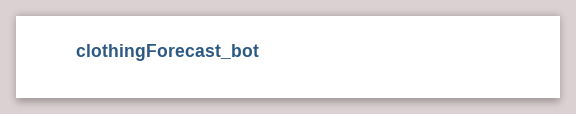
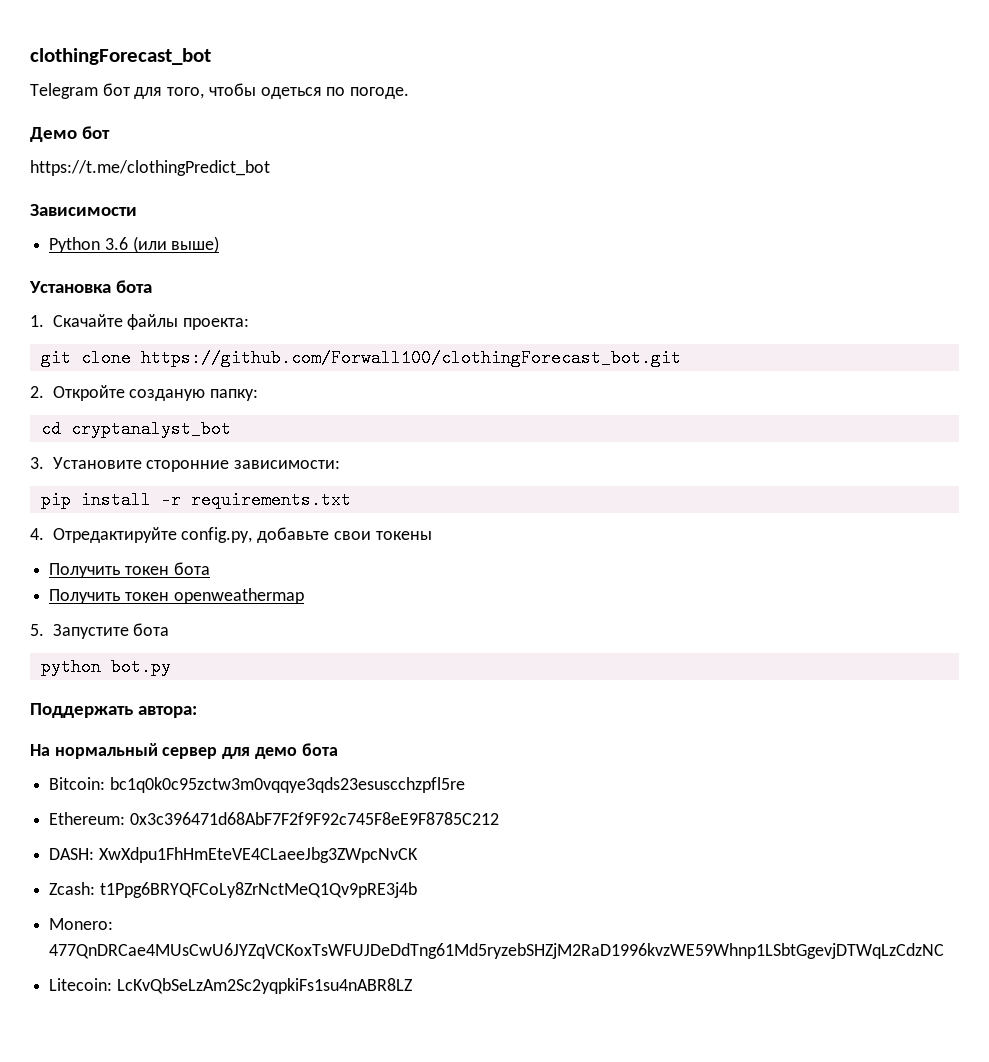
(259, 52) none -> [30,83,410,99] [30,126,110,142] [30,160,270,176] [30,204,137,216] [49,236,220,253] [29,280,152,293] [30,314,250,330] [40,349,681,367] [30,385,259,401] [40,420,231,438] [30,457,341,472] [40,491,351,509] [30,527,432,543] [49,562,210,578] [49,588,304,604] [30,623,170,639] [40,658,171,676] [30,703,197,718] [30,743,338,759] [49,777,465,793] [49,812,499,825] [49,847,418,863] [49,882,417,898] [49,918,114,930] [49,943,945,959] [49,978,412,994] // Telegram бот для того, чтобы одеться по погоде. // Демо бот // https://t.me/clothingPredict_bot // Зависимости // Python 3.6 (или выше) // Установка бота // 1. Скачайте файлы проекта: // git clone https://github.com/Forwall100/clothingForecast_bot.git // 2. Откройте созданую папку: // cd cryptanalyst_bot // 3. Установите сторонние зависимости: // pip install -r requirements.txt // 4. Отредактируйте config.py, добавьте свои токены // Получить токен бота // Получить токен openweathermap // 5. Запустите бота // python bot.py // Поддержать автора: // На нормальный сервер для демо бота // Bitcoin: bc1q0k0c95zctw3m0vqqye3qds23esuscchzpfl5re // Ethereum: 0x3c396471d68AbF7F2f9F92c745F8eE9F8785C212 // DASH: XwXdpu1FhHmEteVE4CLaeeJbg3ZWpcNvCK // Zcash: t1Ppg6BRYQFCoLy8ZrNctMeQ1Qv9pRE3j4b // Monero: 477QnDRCae4MUsCwU6JYZqVCKoxTsWFUJDeDdTng61Md5ryzebSHZjM2RaD1996kvzWE59Whnp1LSbtGgevjDTWqLzCdzNC // Litecoin: LcKvQbSeLzAm2Sc2yqpkiFs1su4nABR8LZ

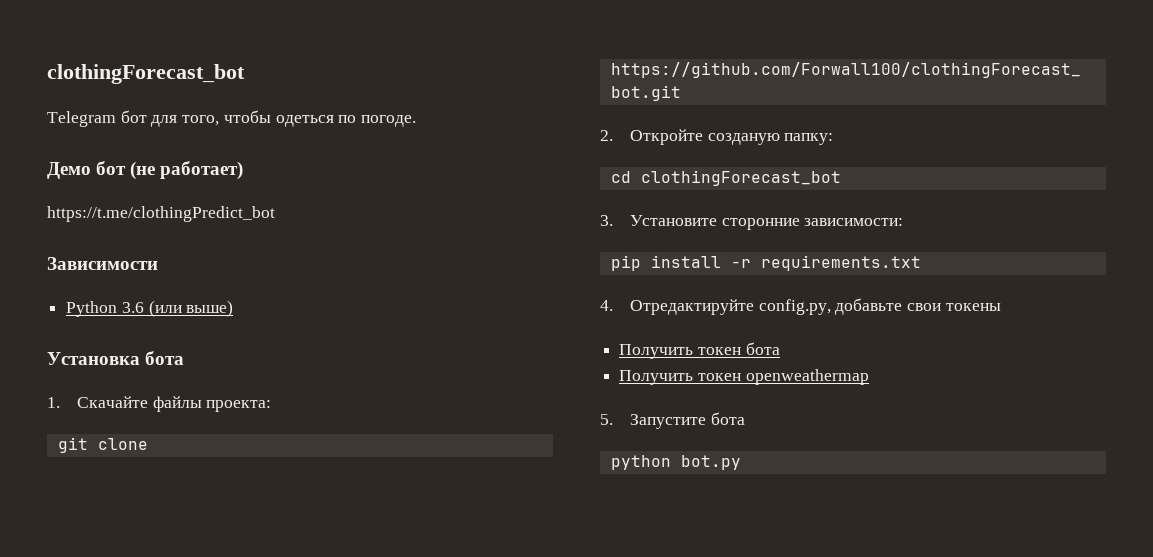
(110, 132) none -> [130,161,244,180] (не работает)
[70,420,231,438] cryptanalyst_bot -> [640,170,841,186] clothingForecast_bot
[30,703,197,718] [30,743,338,759] [49,777,465,793] [49,812,499,825] [49,847,418,863] [49,882,417,898] [49,918,114,930] [49,943,945,959] [49,978,412,994] // Поддержать автора: // На нормальный сервер для демо бота // Bitcoin: bc1q0k0c95zctw3m0vqqye3qds23esuscchzpfl5re // Ethereum: 0x3c396471d68AbF7F2f9F92c745F8eE9F8785C212 // DASH: XwXdpu1FhHmEteVE4CLaeeJbg3ZWpcNvCK // Zcash: t1Ppg6BRYQFCoLy8ZrNctMeQ1Qv9pRE3j4b // Monero: 477QnDRCae4MUsCwU6JYZqVCKoxTsWFUJDeDdTng61Md5ryzebSHZjM2RaD1996kvzWE59Whnp1LSbtGgevjDTWqLzCdzNC // Litecoin: LcKvQbSeLzAm2Sc2yqpkiFs1su4nABR8LZ -> (741, 462) none

